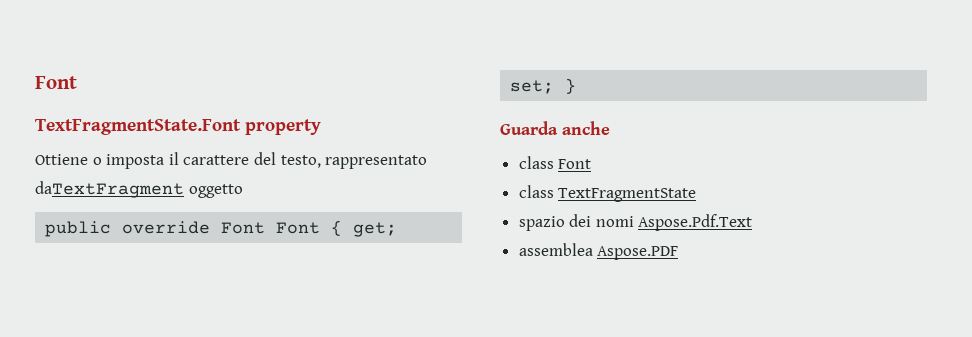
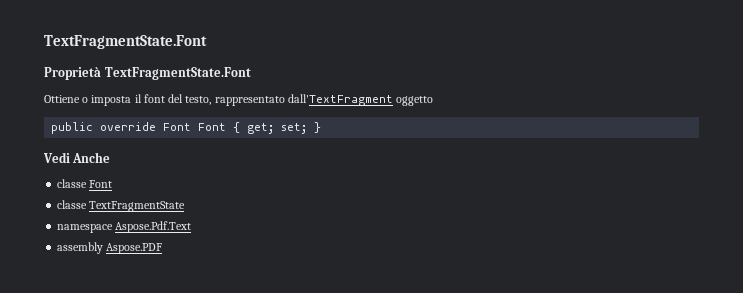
[35,76,77,89] [35,119,321,135] Font // TextFragmentState.Font property -> [44,35,207,49] [44,67,251,80] TextFragmentState.Font // Proprietà TextFragmentState.Font
[183,155,250,165] carattere -> [143,94,165,103] font
[35,181,184,198] daTextFragment -> [287,94,393,106] dall'TextFragment
[500,121,610,135] [518,156,592,169] [518,185,554,198] Guarda anche // class Font // class -> [43,152,111,163] [57,179,113,188] [57,200,88,209] Vedi Anche // classe Font // classe
[518,214,634,231] spazio dei nomi -> [57,224,114,233] namespace
[518,243,593,256] assemblea -> [57,242,104,254] assembly

